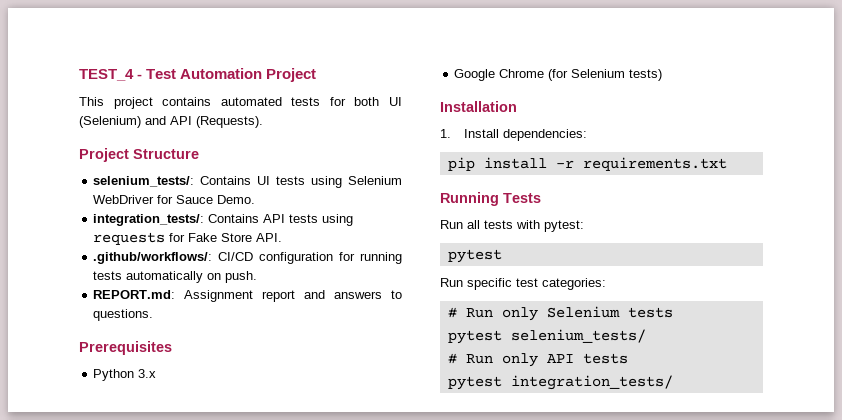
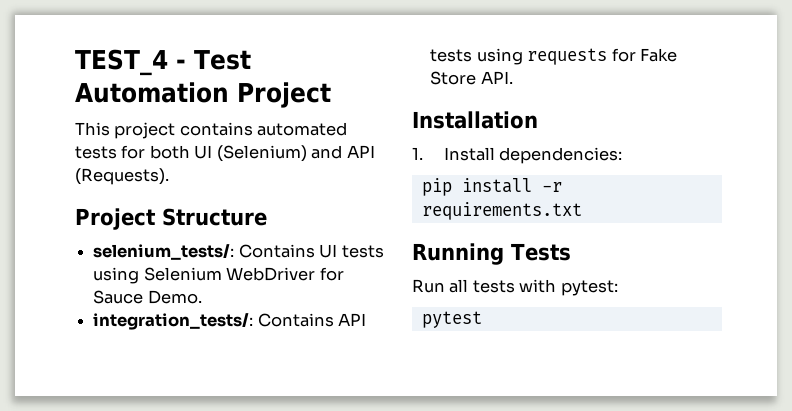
[93,252,403,264] [93,271,258,283] [93,290,402,302] [93,309,154,321] [79,341,172,355] [93,369,157,381] [454,69,663,81] // .github/workflows/: CI/CD configuration for running tests automatically on push. // REPORT.md: Assignment report and answers to questions. // Prerequisites // Python 3.x // Google Chrome (for Selenium tests) -> (513, 77) none
[440,278,606,290] [447,306,673,321] [447,329,646,344] [447,353,628,367] [447,375,673,390] // Run specific test categories: // # Run only Selenium tests // pytest selenium_tests/ // # Run only API tests // pytest integration_tests/ -> (482, 319) none

